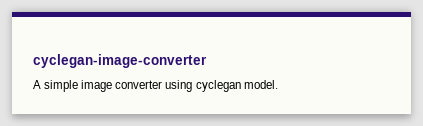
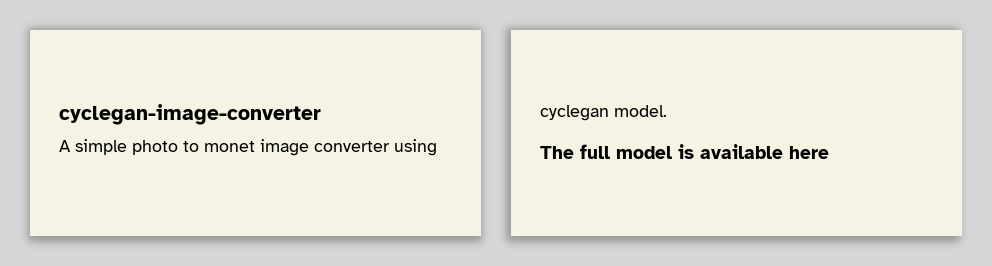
(79, 86) none -> [132,140,255,155] photo to monet
(278, 84) none -> [540,144,829,159] // The full model is available here

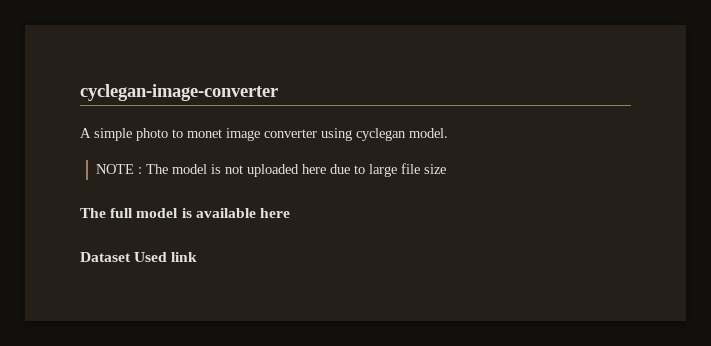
(667, 111) none -> [96,163,447,177] // NOTE : The model is not uploaded here due to large file size
(829, 152) none -> [80,252,198,262] // Dataset Used link

